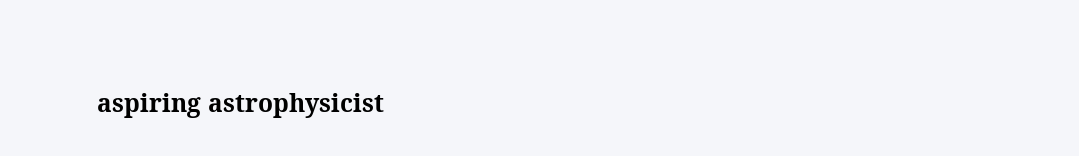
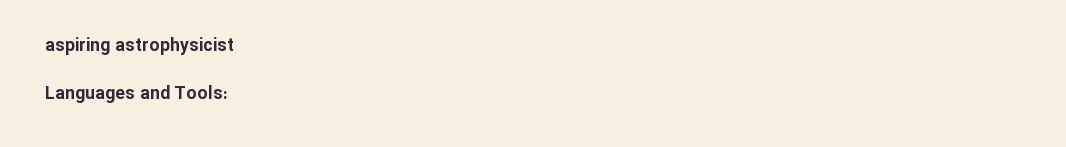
(384, 105) none -> [45,85,229,103] // Languages and Tools:

